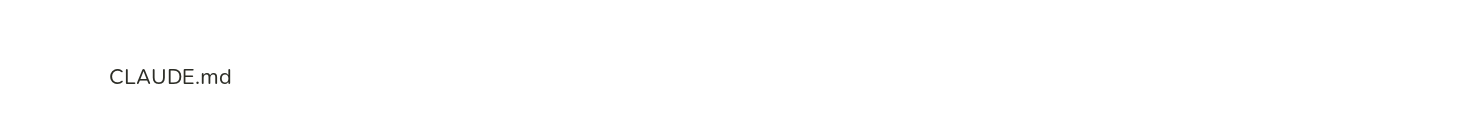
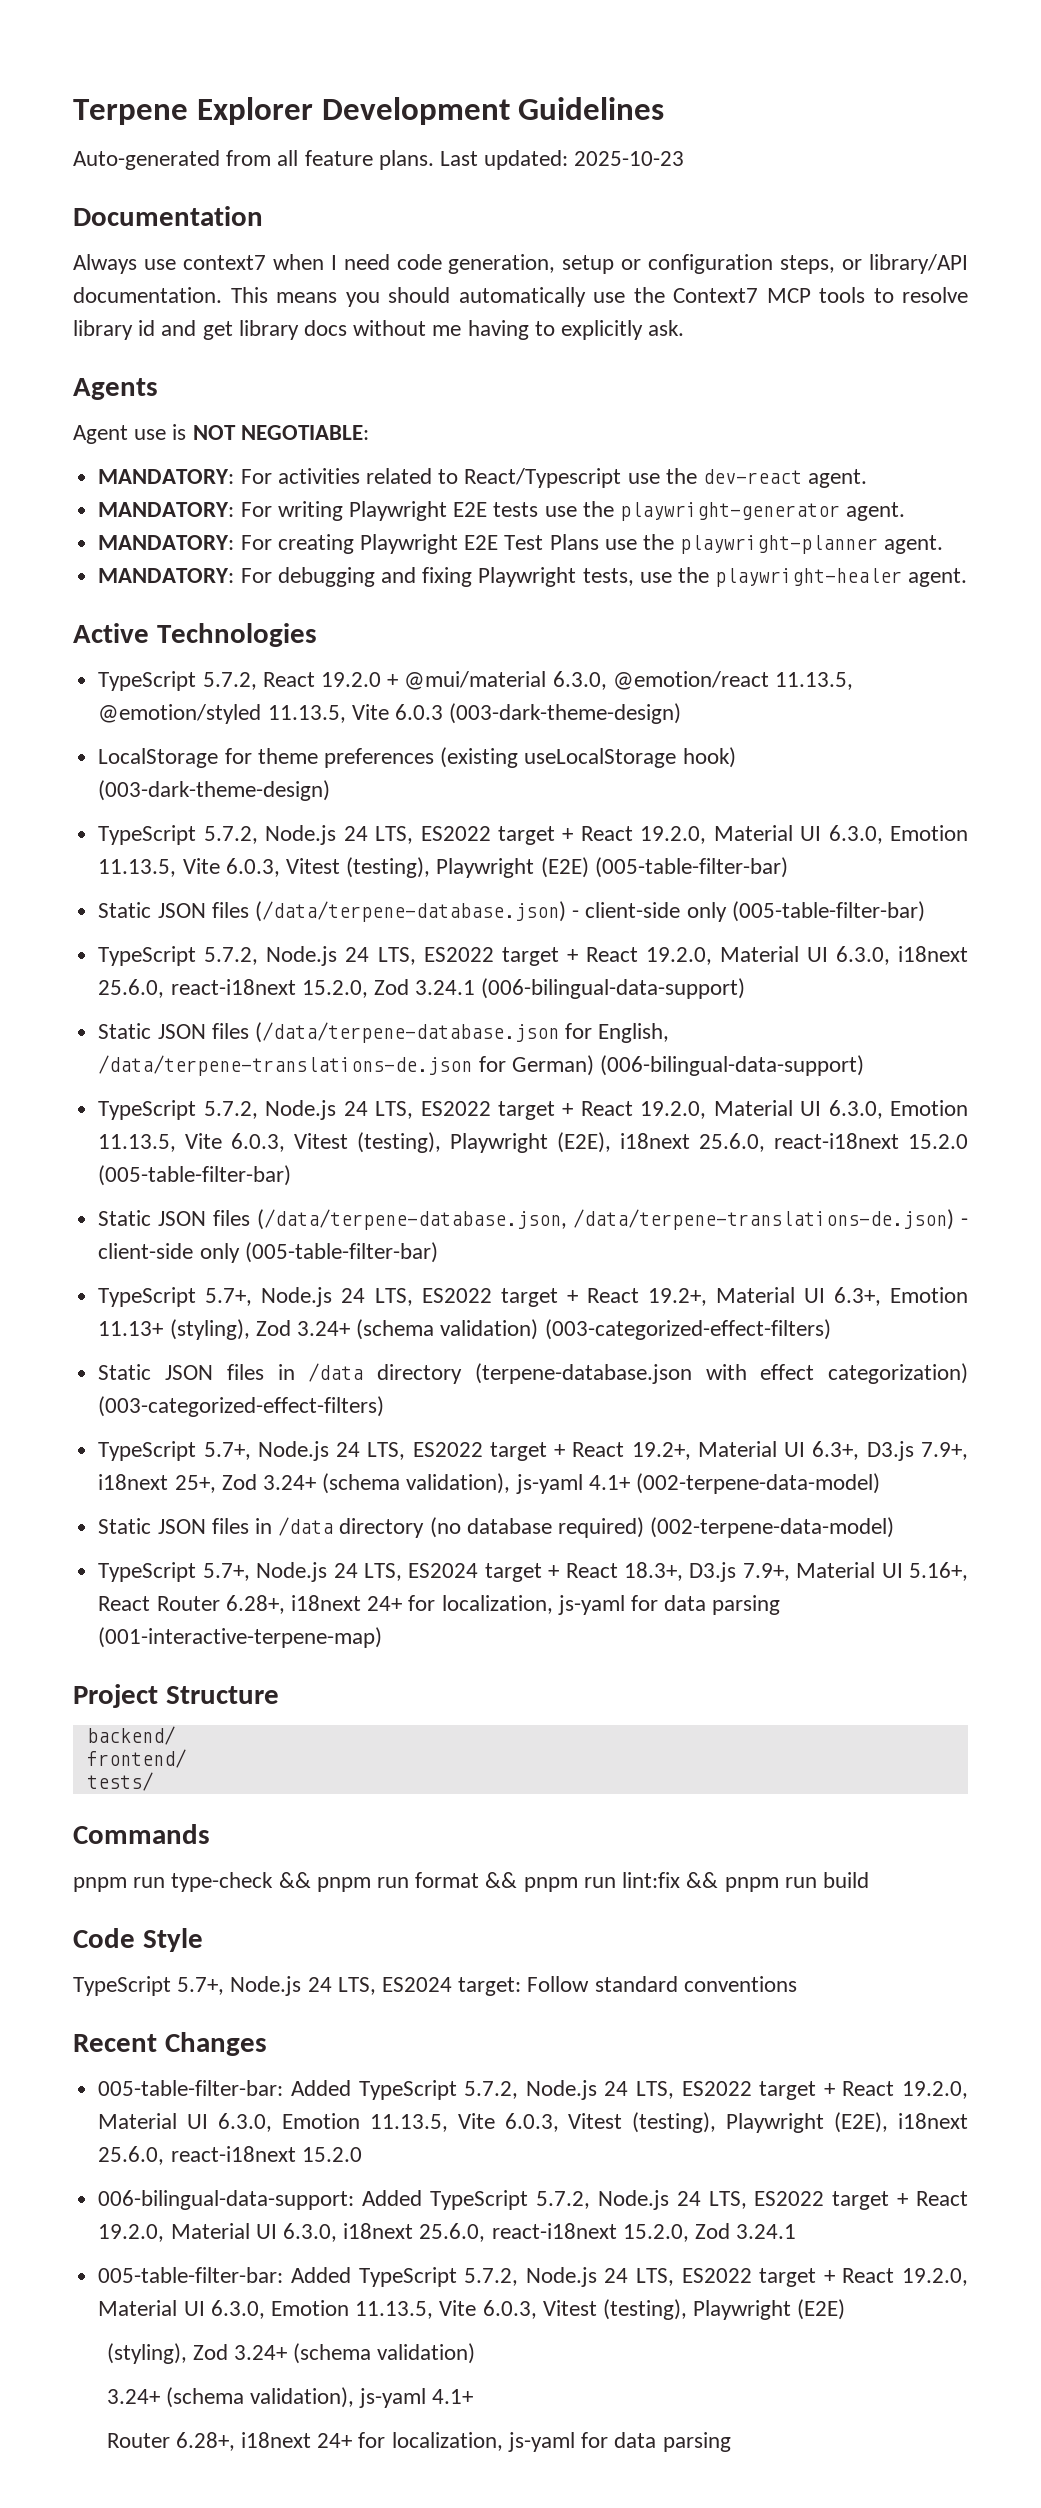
[109,69,232,85] CLAUDE.md -> [73,97,665,125] [73,150,685,170] [73,206,263,226] [73,254,968,274] [73,287,968,307] [73,320,685,340] [73,378,158,400] [73,424,369,444] [98,468,868,488] [98,501,906,521] [98,534,944,554] [98,567,968,587] [73,623,317,647] [98,671,853,691] [98,703,682,724] [98,747,736,768] [98,780,331,801] [98,825,968,845] [98,857,788,878] [98,901,925,922] [98,946,969,966] [98,978,746,999] [98,1022,670,1043] [98,1055,864,1076] [98,1100,968,1120] [98,1132,969,1153] [98,1165,292,1186] [98,1209,968,1230] [98,1242,438,1263] [98,1287,969,1307] [98,1319,831,1340] [98,1363,968,1384] [98,1396,385,1417] [98,1441,969,1461] [98,1473,880,1494] [98,1517,895,1538] [98,1562,968,1582] [98,1595,781,1615] [98,1627,383,1648] [73,1684,279,1708] [86,1726,175,1745] [86,1749,186,1768] [86,1772,153,1791] [73,1824,210,1844] [73,1872,869,1892] [73,1928,203,1952] [73,1976,797,1996] [73,2032,267,2056] [98,2080,969,2100] [98,2112,968,2133] [98,2146,362,2165] [98,2190,969,2210] [98,2223,797,2242] [98,2267,969,2287] [98,2299,846,2320] [106,2343,476,2364] [106,2387,474,2408] [106,2432,731,2452] Terpene Explorer Development Guidelines // Auto-generated from all feature plans. Last updated: 2025-10-23 // Documentation // Always use context7 when I need code generation, setup or configuration steps, or library/API documentation. This means you should automatically use the Context7 MCP tools to resolve library id and get library docs without me having to explicitly ask. // Agents // Agent use is NOT NEGOTIABLE: // MANDATORY: For activities related to React/Typescript use the dev-react agent. // MANDATORY: For writing Playwright E2E tests use the playwright-generator agent. // MANDATORY: For creating Playwright E2E Test Plans use the playwright-planner agent. // MANDATORY: For debugging and fixing Playwright tests, use the playwright-healer agent. // Active Technologies // TypeScript 5.7.2, React 19.2.0 + @mui/material 6.3.0, @emotion/react 11.13.5, @emotion/styled 11.13.5, Vite 6.0.3 (003-dark-theme-design) // LocalStorage for theme preferences (existing useLocalStorage hook) (003-dark-theme-design) // TypeScript 5.7.2, Node.js 24 LTS, ES2022 target + React 19.2.0, Material UI 6.3.0, Emotion 11.13.5, Vite 6.0.3, Vitest (testing), Playwright (E2E) (005-table-filter-bar) // Static JSON files (/data/terpene-database.json) - client-side only (005-table-filter-bar) // TypeScript 5.7.2, Node.js 24 LTS, ES2022 target + React 19.2.0, Material UI 6.3.0, i18next 25.6.0, react-i18next 15.2.0, Zod 3.24.1 (006-bilingual-data-support) // Static JSON files (/data/terpene-database.json for English, /data/terpene-translations-de.json for German) (006-bilingual-data-support) // TypeScript 5.7.2, Node.js 24 LTS, ES2022 target + React 19.2.0, Material UI 6.3.0, Emotion 11.13.5, Vite 6.0.3, Vitest (testing), Playwright (E2E), i18next 25.6.0, react-i18next 15.2.0 (005-table-filter-bar) // Static JSON files (/data/terpene-database.json, /data/terpene-translations-de.json) - client-side only (005-table-filter-bar) // TypeScript 5.7+, Node.js 24 LTS, ES2022 target + React 19.2+, Material UI 6.3+, Emotion 11.13+ (styling), Zod 3.24+ (schema validation) (003-categorized-effect-filters) // Static JSON files in /data directory (terpene-database.json with effect categorization) (003-categorized-effect-filters) // TypeScript 5.7+, Node.js 24 LTS, ES2022 target + React 19.2+, Material UI 6.3+, D3.js 7.9+, i18next 25+, Zod 3.24+ (schema validation), js-yaml 4.1+ (002-terpene-data-model) // Static JSON files in /data directory (no database required) (002-terpene-data-model) // TypeScript 5.7+, Node.js 24 LTS, ES2024 target + React 18.3+, D3.js 7.9+, Material UI 5.16+, React Router 6.28+, i18next 24+ for localization, js-yaml for data parsing (001-interactive-terpene-map) // Project Structure // backend/ // frontend/ // tests/ // Commands // pnpm run type-check && pnpm run format && pnpm run lint:fix && pnpm run build // Code Style // TypeScript 5.7+, Node.js 24 LTS, ES2024 target: Follow standard conventions // Recent Changes // 005-table-filter-bar: Added TypeScript 5.7.2, Node.js 24 LTS, ES2022 target + React 19.2.0, Material UI 6.3.0, Emotion 11.13.5, Vite 6.0.3, Vitest (testing), Playwright (E2E), i18next 25.6.0, react-i18next 15.2.0 // 006-bilingual-data-support: Added TypeScript 5.7.2, Node.js 24 LTS, ES2022 target + React 19.2.0, Material UI 6.3.0, i18next 25.6.0, react-i18next 15.2.0, Zod 3.24.1 // 005-table-filter-bar: Added TypeScript 5.7.2, Node.js 24 LTS, ES2022 target + React 19.2.0, Material UI 6.3.0, Emotion 11.13.5, Vite 6.0.3, Vitest (testing), Playwright (E2E) // (styling), Zod 3.24+ (schema validation) // 3.24+ (schema validation), js-yaml 4.1+ // Router 6.28+, i18next 24+ for localization, js-yaml for data parsing

